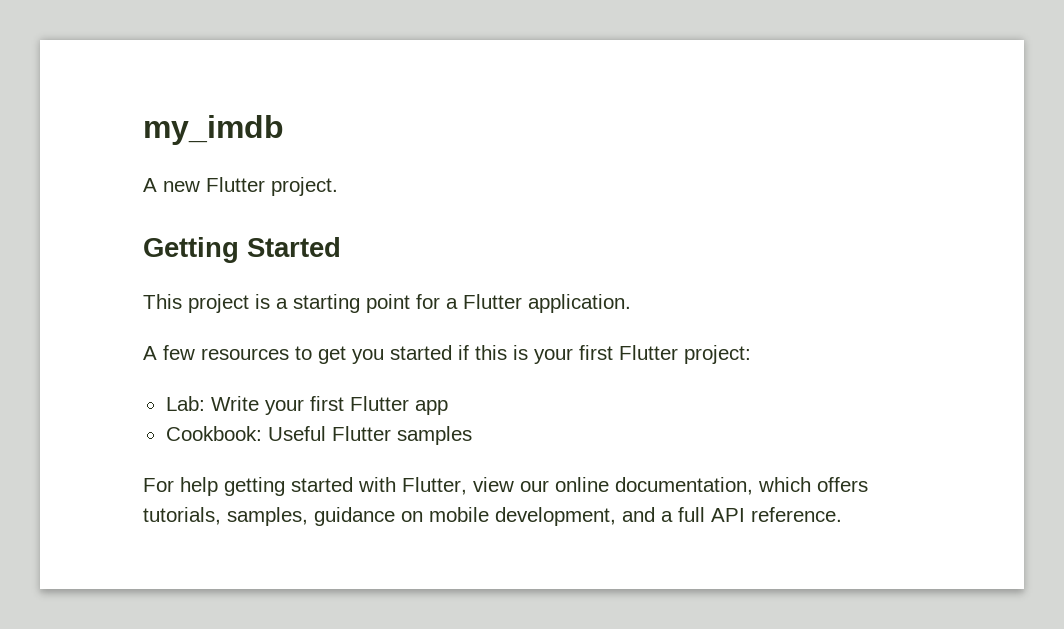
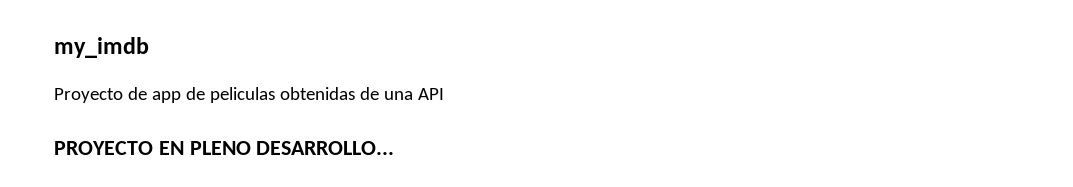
[143,177,338,196] [143,237,341,263] [143,294,631,313] [143,345,751,364] [165,396,448,415] [165,426,472,445] [143,477,868,496] [143,507,842,526] A new Flutter project. // Getting Started // This project is a starting point for a Flutter application. // A few resources to get you started if this is your first Flutter project: // Lab: Write your first Flutter app // Cookbook: Useful Flutter samples // For help getting started with Flutter, view our online documentation, which offers tutorials, samples, guidance on mobile development, and a full API reference. -> [54,87,444,103] [54,141,395,155] Proyecto de app de peliculas obtenidas de una API // PROYECTO EN PLENO DESARROLLO...

